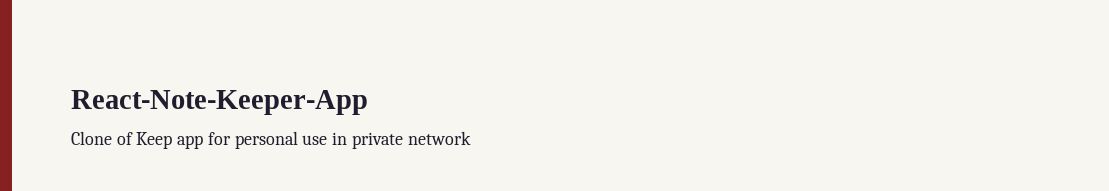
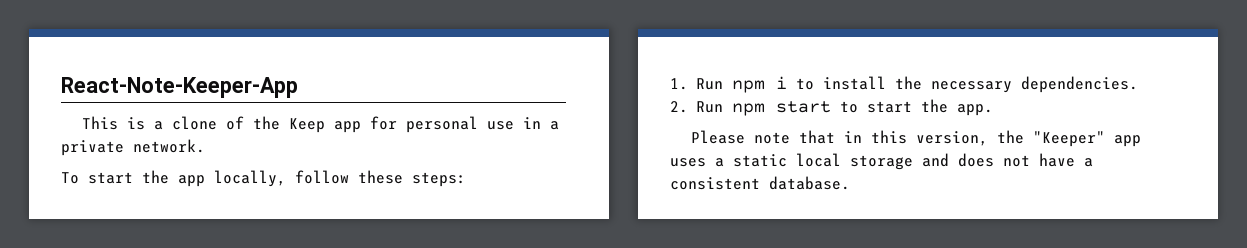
[71,131,133,145] Clone of -> [82,116,281,130] This is a clone of the
[351,131,471,149] private network -> [550,121,560,130] [61,139,205,156] [61,170,466,187] [670,76,1138,93] [670,99,993,116] [691,130,1142,147] [670,153,1093,170] [670,176,850,190] a private network. // To start the app locally, follow these steps: // 1. Run npm i to install the necessary dependencies. // 2. Run npm start to start the app. // Please note that in this version, the "Keeper" app uses a static local storage and does not have a consistent database.

